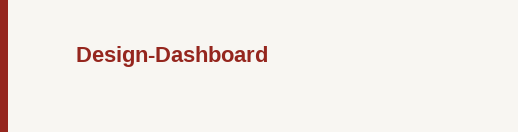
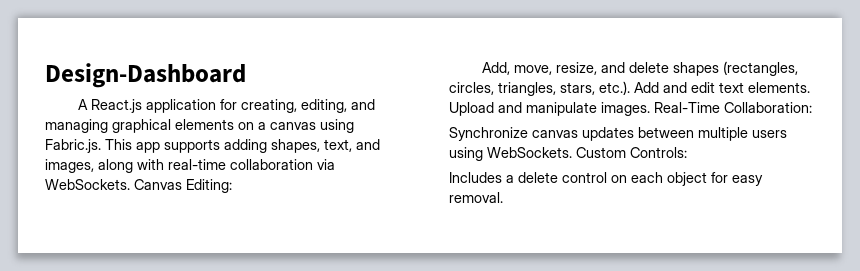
(268, 56) none -> [77,99,375,113] [45,119,354,133] [45,139,380,153] [45,159,335,173] [45,179,232,193] [481,61,798,76] [449,81,810,96] [449,102,812,116] [449,127,787,141] [449,147,687,161] [449,172,763,186] [449,192,503,203] // A React.js application for creating, editing, and managing graphical elements on a canvas using Fabric.js. This app supports adding shapes, text, and images, along with real-time collaboration via WebSockets. Canvas Editing: // Add, move, resize, and delete shapes (rectangles, circles, triangles, stars, etc.). Add and edit text elements. Upload and manipulate images. Real-Time Collaboration: // Synchronize canvas updates between multiple users using WebSockets. Custom Controls: // Includes a delete control on each object for easy removal.

